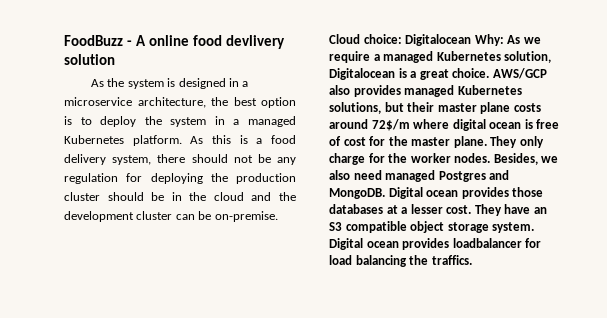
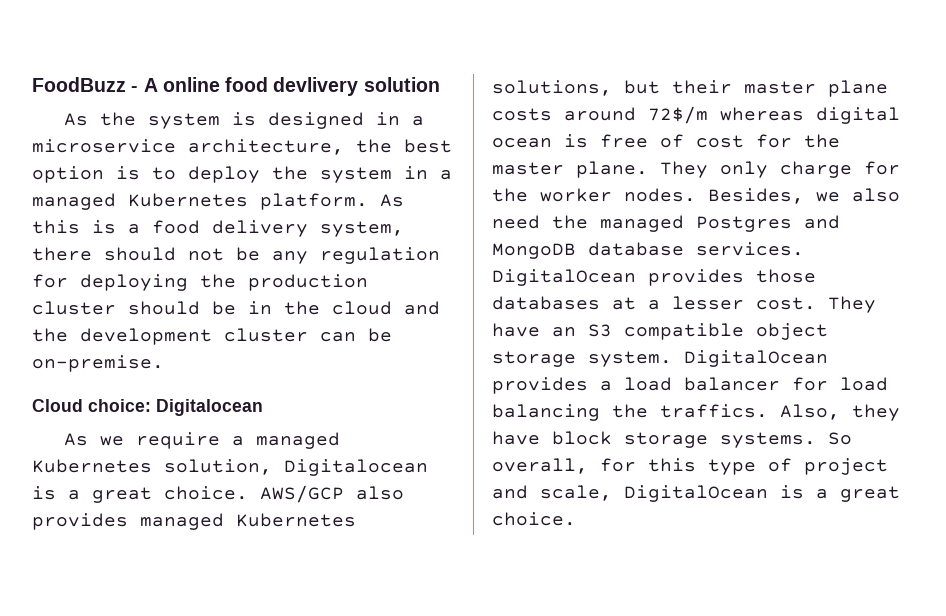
[474,34,504,46] Why: -> (263, 407) //
[413,119,450,129] where -> [720,107,804,121] whereas
(382, 175) none -> [552,215,588,229] the
[329,187,459,199] MongoDB. Digital ocean -> [492,242,804,259] [492,269,636,286] MongoDB database services. DigitalOcean
[329,238,522,250] Digital ocean provides loadbalancer -> [684,350,828,367] [492,377,780,394] DigitalOcean provides a load balancer
(472, 260) none -> [780,404,900,421] [492,431,852,448] [492,458,888,475] [492,485,900,502] [492,512,576,526] Also, they have block storage systems. So overall, for this type of project and scale, DigitalOcean is a great choice.

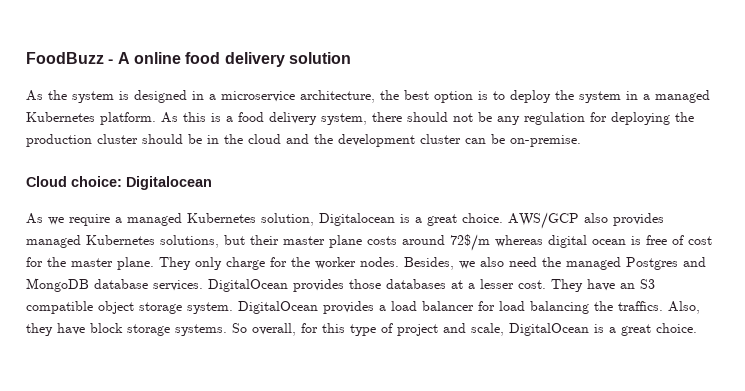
[273,77,359,96] devlivery -> [224,52,285,67] delivery

